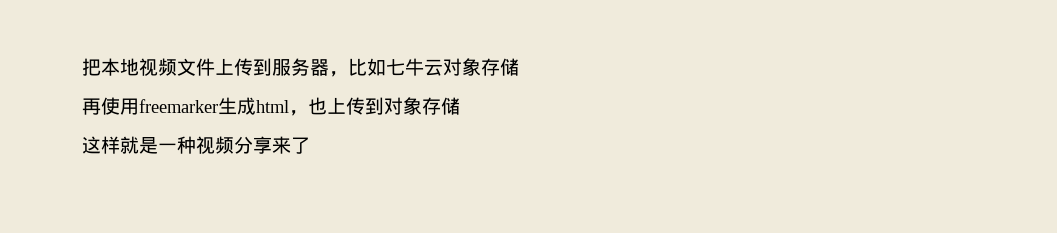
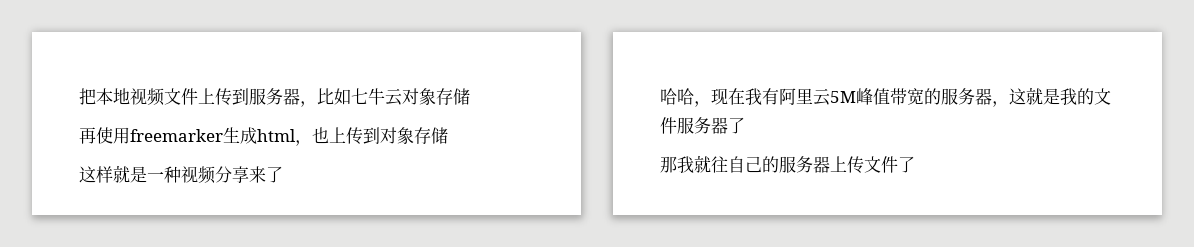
(310, 145) none -> [660,87,1111,107] [660,117,745,134] [660,155,915,174] // 哈哈，现在我有阿里云5M峰值带宽的服务器，这就是我的文件服务器了 // 那我就往自己的服务器上传文件了

